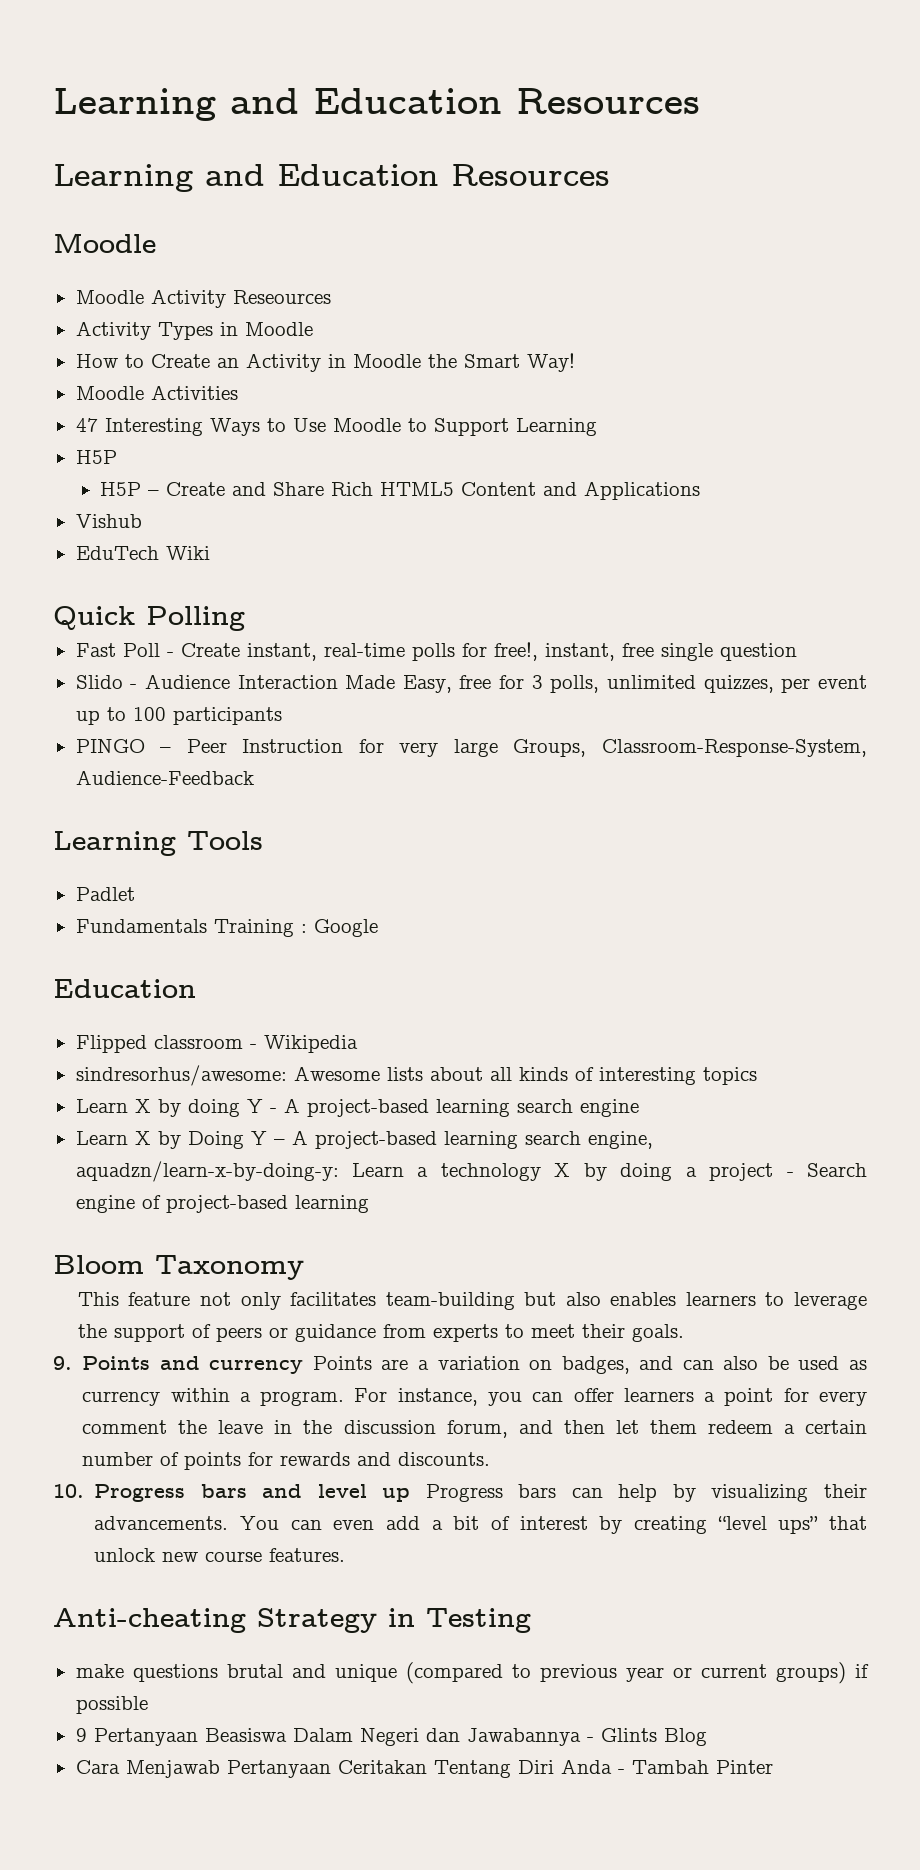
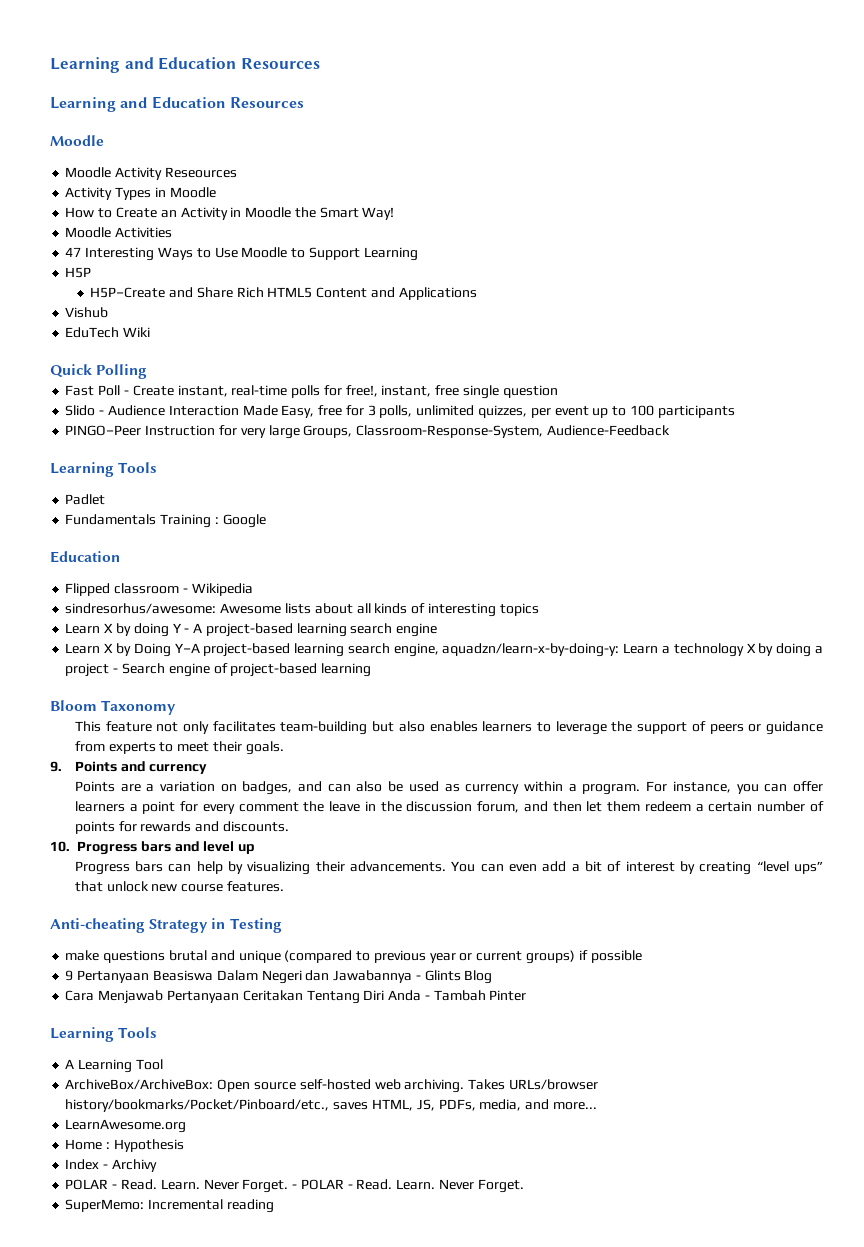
[100,482,226,496] H5P – Create -> [90,287,166,298] H5P–Create
[75,739,227,753] PINGO – Peer -> [65,425,142,436] PINGO–Peer
[250,1130,308,1145] Y – A -> [174,643,200,653] Y–A
(304, 1367) none -> (208, 769) //
(411, 1495) none -> (256, 849) //
(773, 1767) none -> [50,1027,158,1042] [65,1059,163,1073] [65,1079,598,1093] [65,1099,597,1112] [65,1119,187,1133] [65,1139,184,1152] [65,1159,157,1172] [65,1179,524,1193] [65,1199,274,1213] // Learning Tools // A Learning Tool // ArchiveBox/ArchiveBox: Open source self-hosted web archiving. Takes URLs/browser history/bookmarks/Pocket/Pinboard/etc., saves HTML, JS, PDFs, media, and more... // LearnAwesome.org // Home : Hypothesis // Index - Archivy // POLAR - Read. Learn. Never Forget. - POLAR - Read. Learn. Never Forget. // SuperMemo: Incremental reading

